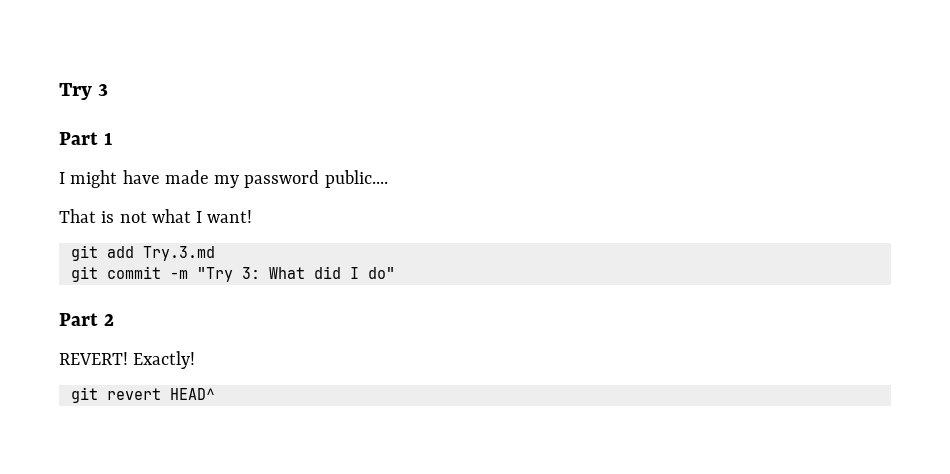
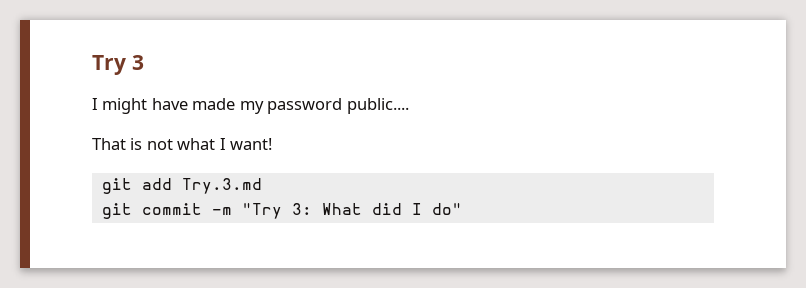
[59,132,113,145] // Part 1 -> (144, 62) none
[59,313,114,326] [59,351,196,369] [70,387,215,403] // Part 2 // REVERT! Exactly! // git revert HEAD^ -> (462, 209) none

